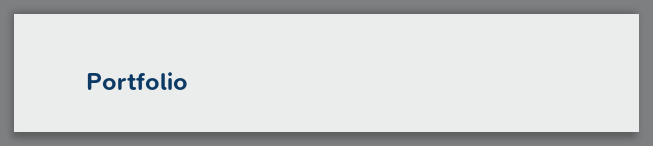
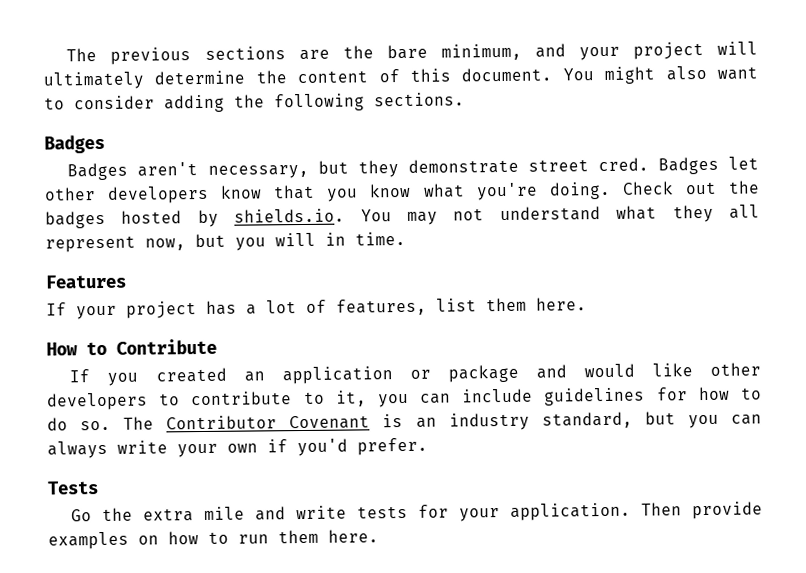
[86,72,188,90] Portfolio -> [66,41,759,65] [43,65,758,90] [44,92,465,113] [44,134,105,154] [67,156,760,181] [44,180,760,204] [45,204,760,229] [45,231,406,253] [45,274,126,289] [46,297,587,320] [46,338,217,356] [69,362,762,386] [47,386,762,411] [47,411,762,431] [47,437,428,459] [47,481,99,495] [71,501,763,522] [48,529,379,550] The previous sections are the bare minimum, and your project will ultimately determine the content of this document. You might also want to consider adding the following sections. // Badges // Badges aren't necessary, but they demonstrate street cred. Badges let other developers know that you know what you're doing. Check out the badges hosted by shields.io. You may not understand what they all represent now, but you will in time. // Features // If your project has a lot of features, list them here. // How to Contribute // If you created an application or package and would like other developers to contribute to it, you can include guidelines for how to do so. The Contributor Covenant is an industry standard, but you can always write your own if you'd prefer. // Tests // Go the extra mile and write tests for your application. Then provide examples on how to run them here.

